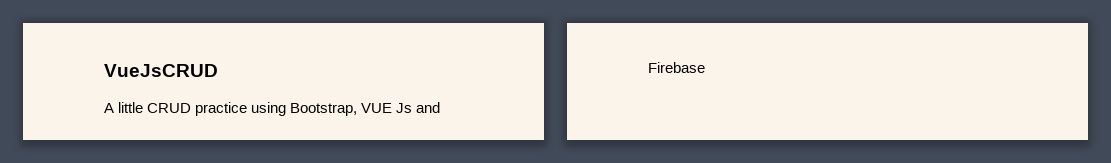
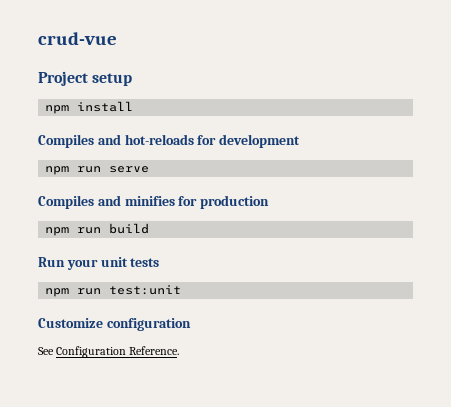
[104,64,218,77] [104,102,441,116] [648,62,705,73] VueJsCRUD // A little CRUD practice using Bootstrap, VUE Js and Firebase -> [38,32,117,45] [38,71,133,86] [45,101,134,114] [38,134,301,148] [45,166,150,175] [38,195,270,209] [45,223,150,236] [38,257,160,270] [45,285,182,297] [38,318,191,331] [38,346,180,358] crud-vue // Project setup // npm install // Compiles and hot-reloads for development // npm run serve // Compiles and minifies for production // npm run build // Run your unit tests // npm run test:unit // Customize configuration // See Configuration Reference.

